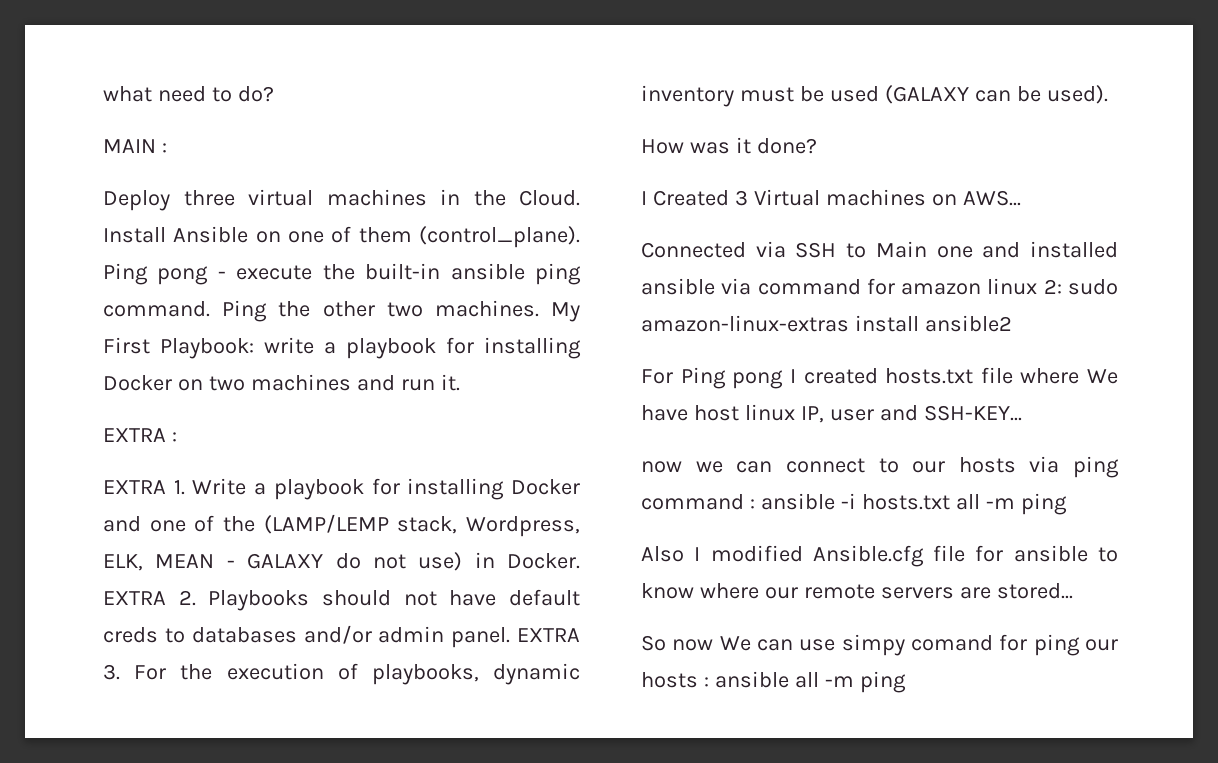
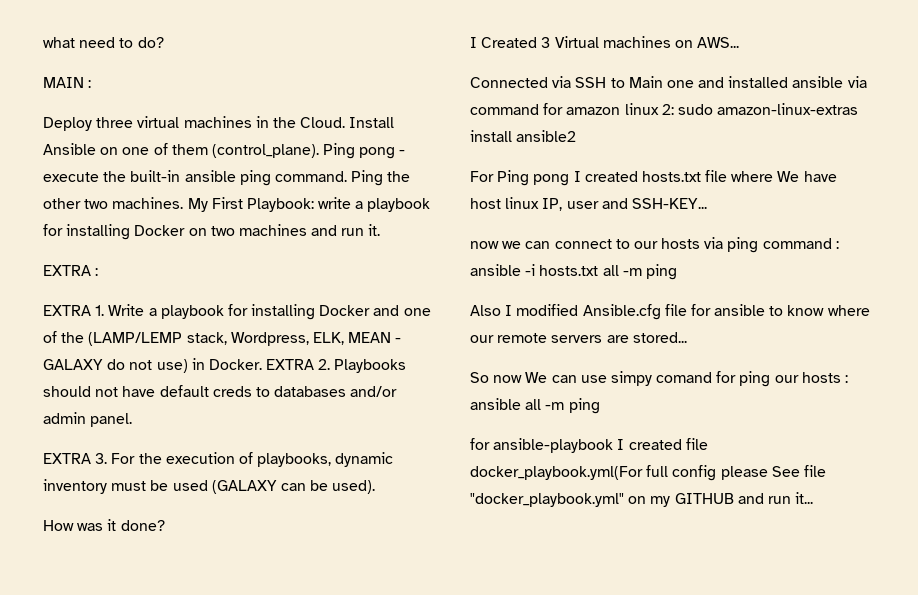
(511, 637) none -> (133, 420) //
(906, 682) none -> [470,438,708,453] [470,465,826,481] [470,492,814,507] // for ansible-playbook I created file docker_playbook.yml(For full config please See file "docker_playbook.yml" on my GITHUB and run it...

